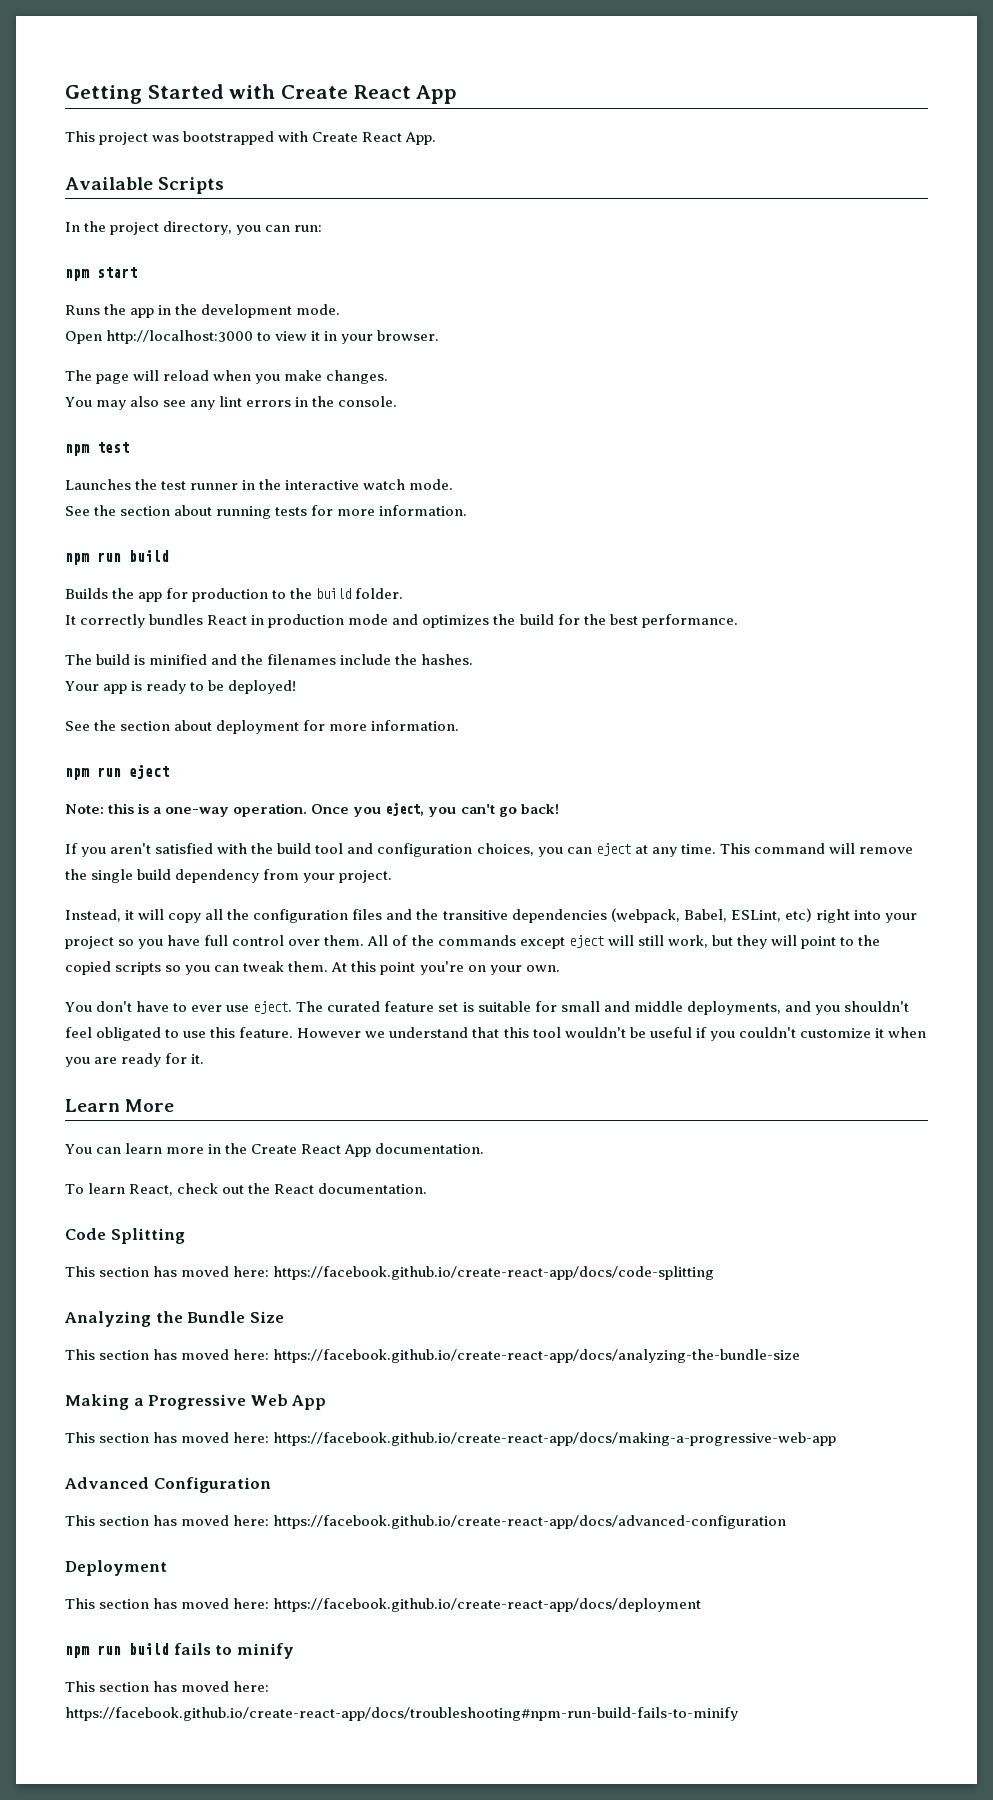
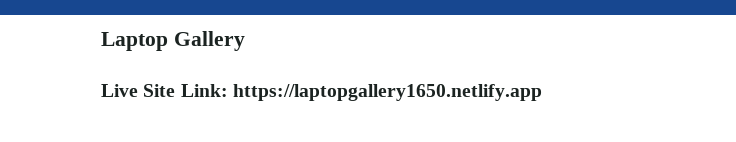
[65,84,458,104] [65,131,437,145] [65,177,225,194] [65,221,323,235] [65,267,137,281] [65,304,341,318] [65,330,440,344] [65,370,389,384] [65,396,398,410] [65,442,129,456] [65,479,454,490] [65,505,468,519] [65,550,169,565] [65,588,404,602] [65,614,738,628] [65,654,474,665] [65,680,297,694] [65,720,460,734] [65,764,169,780] [65,803,559,817] [65,843,913,857] [65,869,393,883] [65,908,917,923] [65,935,881,949] [65,961,560,975] [65,1001,909,1015] [65,1027,926,1041] [65,1053,205,1067] [65,1099,175,1112] [65,1143,485,1157] [65,1183,428,1196] [65,1228,185,1244] [65,1266,715,1280] [64,1311,284,1327] [65,1349,801,1363] [65,1394,327,1410] [65,1432,837,1446] [64,1477,271,1493] [65,1515,787,1529] [65,1560,167,1576] [65,1598,702,1612] [65,1643,294,1659] [65,1681,270,1692] [65,1707,738,1721] Getting Started with Create React App // This project was bootstrapped with Create React App. // Available Scripts // In the project directory, you can run: // npm start // Runs the app in the development mode. // Open http://localhost:3000 to view it in your browser. // The page will reload when you make changes. // You may also see any lint errors in the console. // npm test // Launches the test runner in the interactive watch mode. // See the section about running tests for more information. // npm run build // Builds the app for production to the build folder. // It correctly bundles React in production mode and optimizes the build for the best performance. // The build is minified and the filenames include the hashes. // Your app is ready to be deployed! // See the section about deployment for more information. // npm run eject // Note: this is a one-way operation. Once you eject, you can't go back! // If you aren't satisfied with the build tool and configuration choices, you can eject at any time. This command will remove the single build dependency from your project. // Instead, it will copy all the configuration files and the transitive dependencies (webpack, Babel, ESLint, etc) right into your project so you have full control over them. All of the commands except eject will still work, but they will point to the copied scripts so you can tweak them. At this point you're on your own. // You don't have to ever use eject. The curated feature set is suitable for small and middle deployments, and you shouldn't feel obligated to use this feature. However we understand that this tool wouldn't be useful if you couldn't customize it when you are ready for it. // Learn More // You can learn more in the Create React App documentation. // To learn React, check out the React documentation. // Code Splitting // This section has moved here: https://facebook.github.io/create-react-app/docs/code-splitting // Analyzing the Bundle Size // This section has moved here: https://facebook.github.io/create-react-app/docs/analyzing-the-bundle-size // Making a Progressive Web App // This section has moved here: https://facebook.github.io/create-react-app/docs/making-a-progressive-web-app // Advanced Configuration // This section has moved here: https://facebook.github.io/create-react-app/docs/advanced-configuration // Deployment // This section has moved here: https://facebook.github.io/create-react-app/docs/deployment // npm run build fails to minify // This section has moved here: https://facebook.github.io/create-react-app/docs/troubleshooting#npm-run-build-fails-to-minify -> [101,31,245,51] [101,84,542,101] Laptop Gallery // Live Site Link: https://laptopgallery1650.netlify.app

